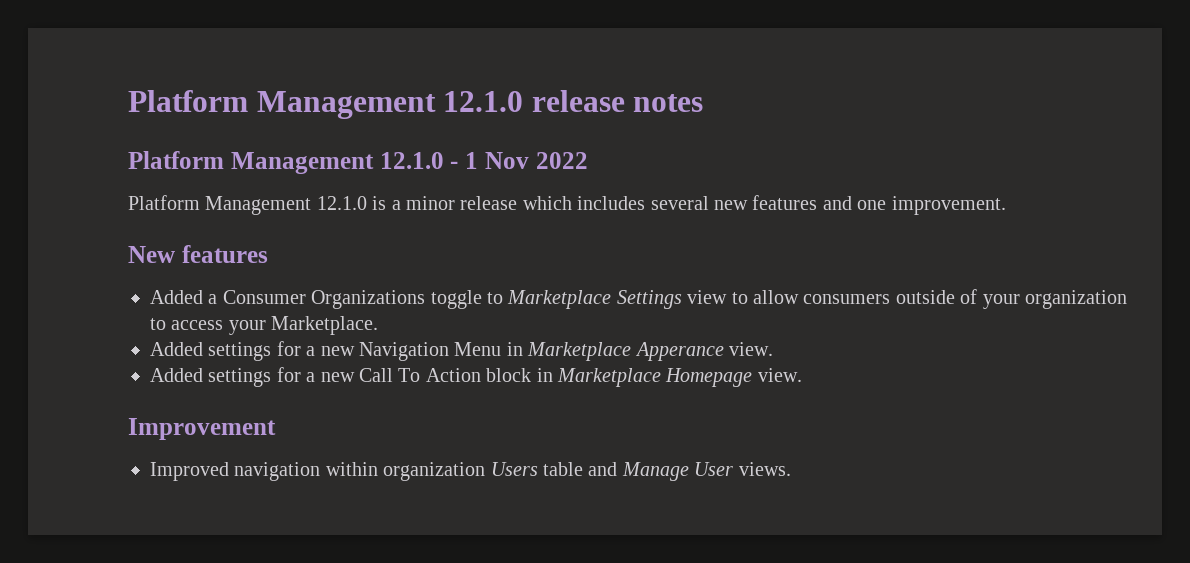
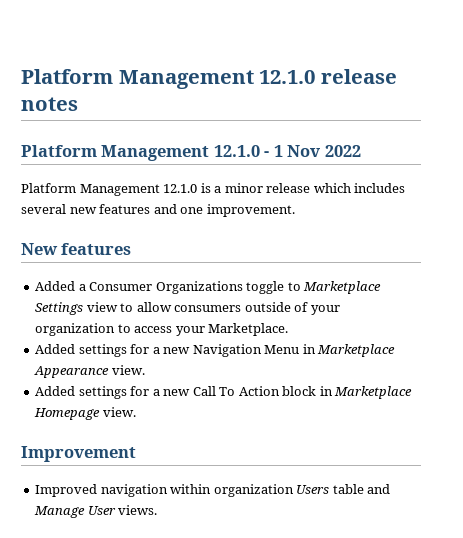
[634,342,724,361] Apperance -> [34,366,110,378] Appearance

